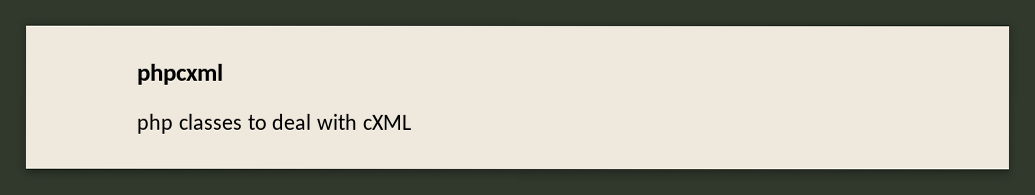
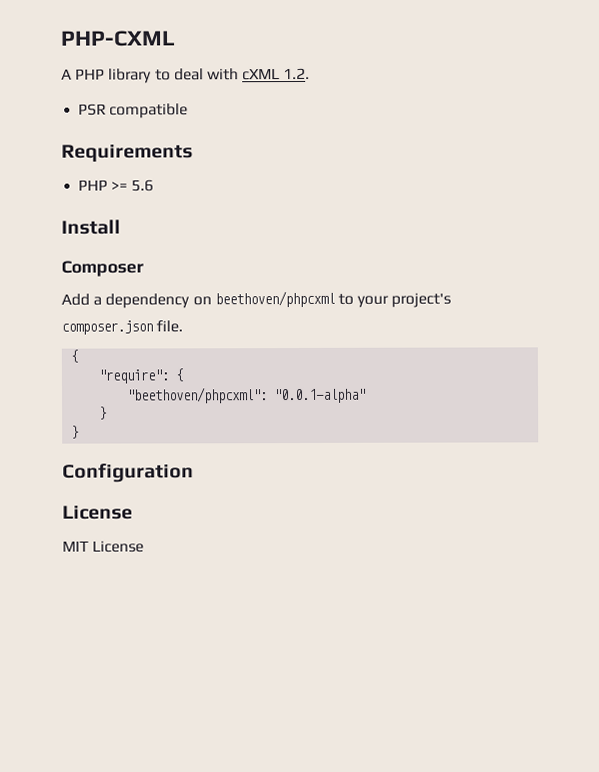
[137,63,224,85] [136,113,412,134] phpcxml // php classes to deal with cXML -> [61,30,176,47] [61,67,311,84] [78,103,189,119] [61,144,193,163] [78,179,155,192] [61,219,121,235] [61,260,144,277] [61,290,452,309] [61,320,184,335] [70,349,79,363] [98,368,184,384] [127,387,367,404] [99,406,108,420] [71,425,80,439] [62,463,194,483] [62,505,133,520] [62,540,145,553] PHP-CXML // A PHP library to deal with cXML 1.2. // PSR compatible // Requirements // PHP >= 5.6 // Install // Composer // Add a dependency on beethoven/phpcxml to your project's composer.json file. // { // "require": { // "beethoven/phpcxml": "0.0.1-alpha" // } // } // Configuration // License // MIT License

